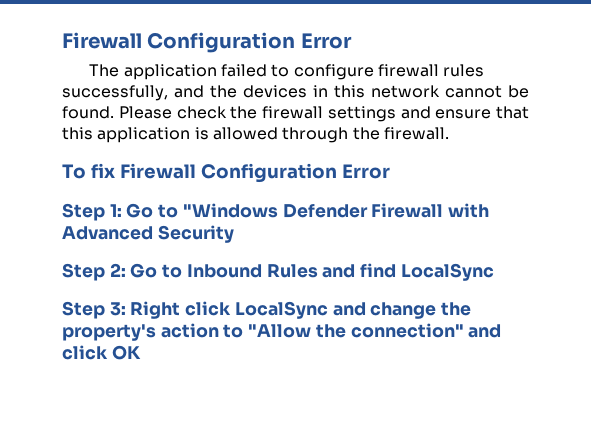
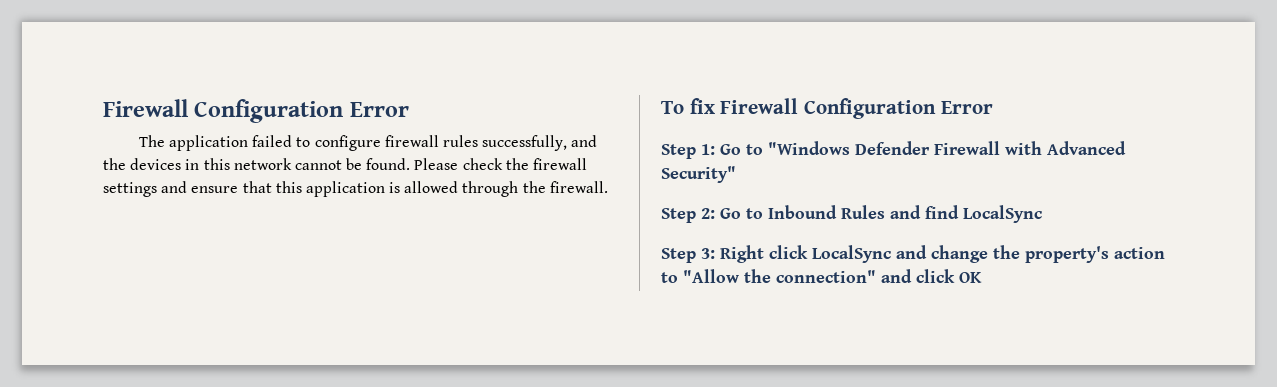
[157,225,234,243] Security -> [661,166,736,183] Security"

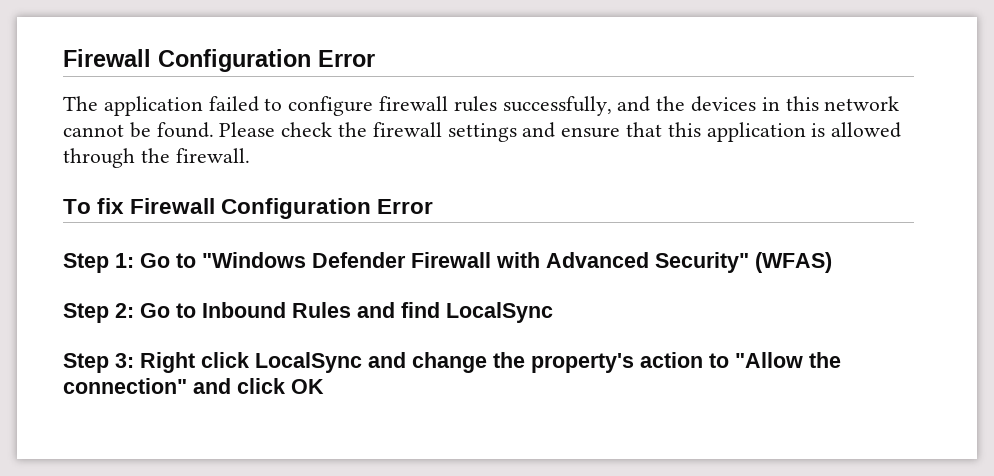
(736, 174) none -> [755,252,832,273] (WFAS)

